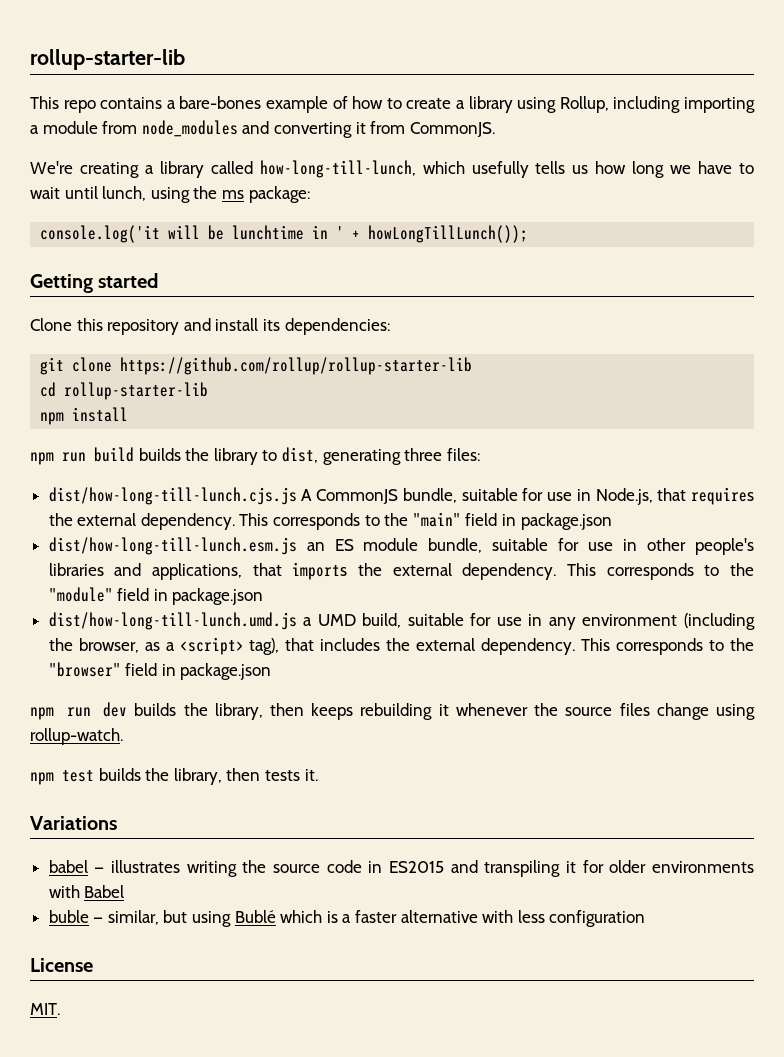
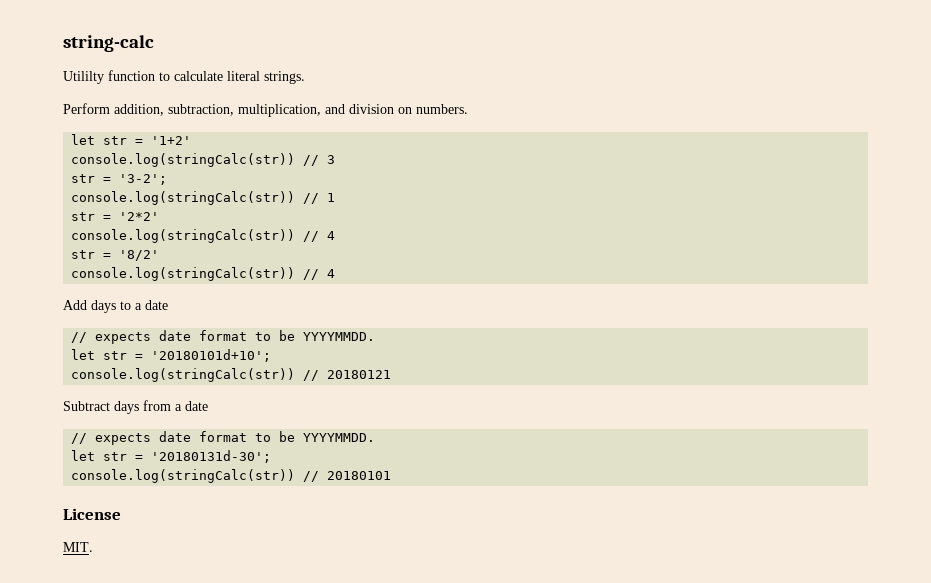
[30,49,185,70] [30,96,756,113] [30,120,495,138] [30,160,755,178] [30,186,310,203] [40,225,529,243] [30,273,159,293] [30,318,390,335] [40,357,473,375] [40,382,209,400] [40,407,129,425] [30,447,480,465] [48,487,755,505] [48,512,612,530] [48,537,754,555] [48,562,754,580] [48,587,264,605] [48,612,755,630] [48,637,755,655] [48,662,272,680] [30,702,756,720] [30,728,123,745] [30,768,318,785] [30,816,117,830] [48,860,754,877] [48,885,125,898] [48,910,646,927] rollup-starter-lib // This repo contains a bare-bones example of how to create a library using Rollup, including importing a module from node_modules and converting it from CommonJS. // We're creating a library called how-long-till-lunch, which usefully tells us how long we have to wait until lunch, using the ms package: // console.log('it will be lunchtime in ' + howLongTillLunch()); // Getting started // Clone this repository and install its dependencies: // git clone https://github.com/rollup/rollup-starter-lib // cd rollup-starter-lib // npm install // npm run build builds the library to dist, generating three files: // dist/how-long-till-lunch.cjs.js A CommonJS bundle, suitable for use in Node.js, that requires the external dependency. This corresponds to the "main" field in package.json // dist/how-long-till-lunch.esm.js an ES module bundle, suitable for use in other people's libraries and applications, that imports the external dependency. This corresponds to the "module" field in package.json // dist/how-long-till-lunch.umd.js a UMD build, suitable for use in any environment (including the browser, as a <script> tag), that includes the external dependency. This corresponds to the "browser" field in package.json // npm run dev builds the library, then keeps rebuilding it whenever the source files change using rollup-watch. // npm test builds the library, then tests it. // Variations // babel — illustrates writing the source code in ES2015 and transpiling it for older environments with Babel // buble — similar, but using Bublé which is a faster alternative with less configuration -> [63,35,154,52] [63,70,305,84] [63,103,468,117] [71,134,192,145] [71,153,336,167] [71,174,168,185] [71,191,336,205] [71,212,160,221] [71,229,336,243] [71,250,160,261] [71,267,336,281] [63,300,168,313] [71,330,376,344] [71,349,272,362] [71,368,392,382] [63,400,208,414] [71,431,376,445] [71,450,272,463] [71,469,392,483] string-calc // Utililty function to calculate literal strings. // Perform addition, subtraction, multiplication, and division on numbers. // let str = '1+2' // console.log(stringCalc(str)) // 3 // str = '3-2'; // console.log(stringCalc(str)) // 1 // str = '2*2' // console.log(stringCalc(str)) // 4 // str = '8/2' // console.log(stringCalc(str)) // 4 // Add days to a date // // expects date format to be YYYYMMDD. // let str = '20180101d+10'; // console.log(stringCalc(str)) // 20180121 // Subtract days from a date // // expects date format to be YYYYMMDD. // let str = '20180131d-30'; // console.log(stringCalc(str)) // 20180101

